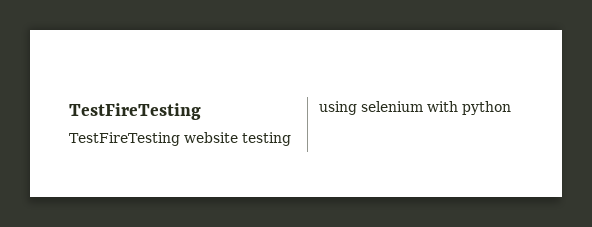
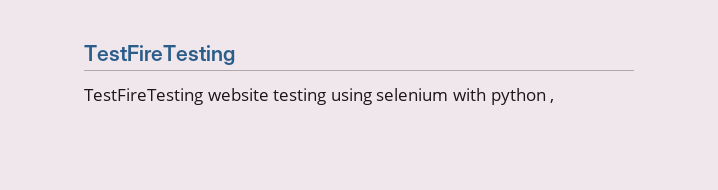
(511, 108) none -> [550,99,555,103] ,

